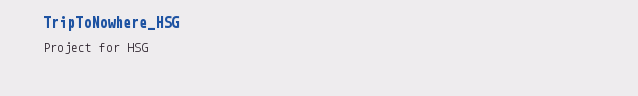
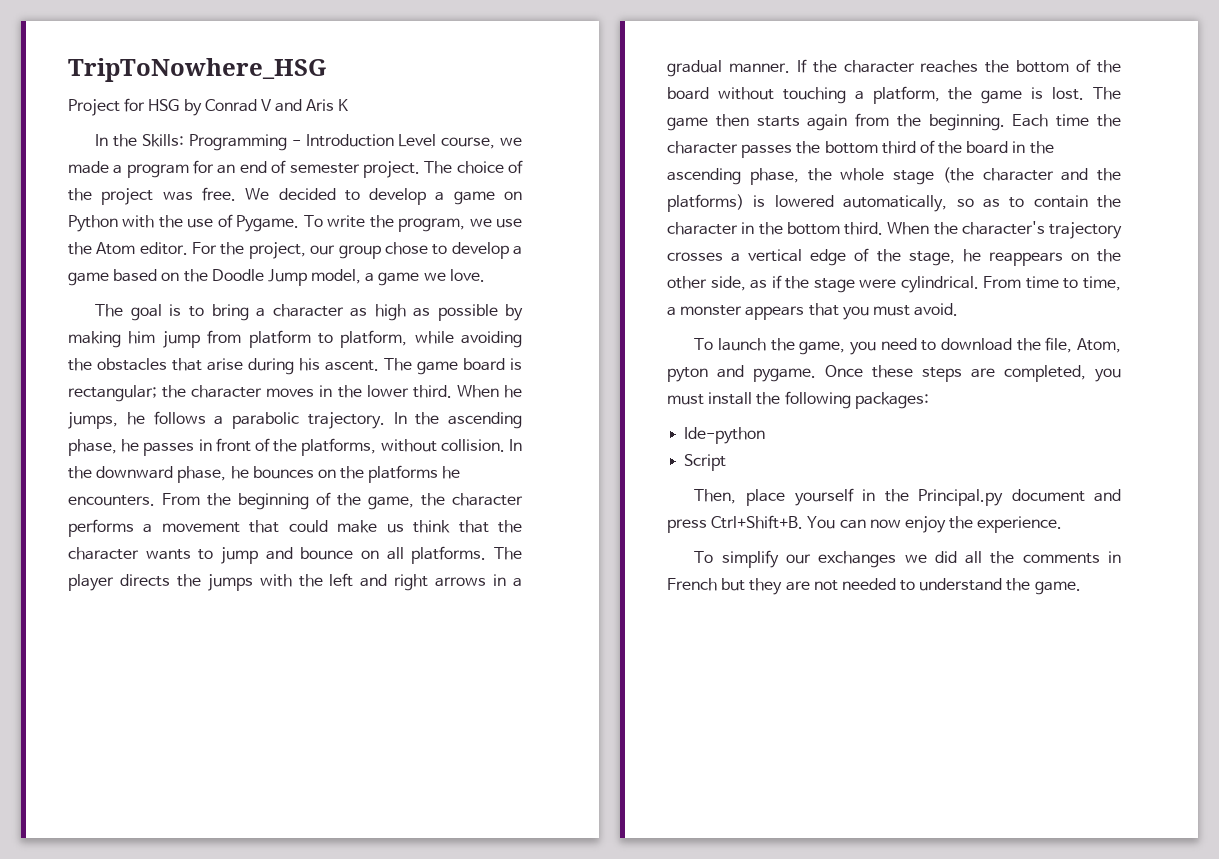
(148, 47) none -> [183,99,349,116] [95,134,522,151] [68,160,523,178] [68,187,522,205] [68,214,523,232] [68,242,522,259] [68,269,485,286] [95,304,523,321] [68,330,522,348] [68,358,522,375] [68,385,522,402] [68,411,522,429] [68,438,522,456] [68,465,461,483] [68,492,523,510] [68,519,522,537] [68,546,522,564] [68,573,523,591] [667,59,1121,77] [667,86,1121,104] [667,113,1121,131] [667,140,1054,158] [667,167,1121,185] [667,194,1121,212] [667,221,1122,239] [667,248,1121,266] [667,275,1121,293] [667,303,959,320] [694,337,1121,355] [667,365,1121,382] [667,391,929,409] [684,427,766,444] [684,454,727,471] [694,488,1121,506] [667,515,1063,533] [694,550,1121,568] [667,578,1081,595] by Conrad V and Aris K // In the Skills: Programming - Introduction Level course, we made a program for an end of semester project. The choice of the project was free. We decided to develop a game on Python with the use of Pygame. To write the program, we use the Atom editor. For the project, our group chose to develop a game based on the Doodle Jump model, a game we love. // The goal is to bring a character as high as possible by making him jump from platform to platform, while avoiding the obstacles that arise during his ascent. The game board is rectangular; the character moves in the lower third. When he jumps, he follows a parabolic trajectory. In the ascending phase, he passes in front of the platforms, without collision. In the downward phase, he bounces on the platforms he encounters. From the beginning of the game, the character performs a movement that could make us think that the character wants to jump and bounce on all platforms. The player directs the jumps with the left and right arrows in a gradual manner. If the character reaches the bottom of the board without touching a platform, the game is lost. The game then starts again from the beginning. Each time the character passes the bottom third of the board in the ascending phase, the whole stage (the character and the platforms) is lowered automatically, so as to contain the character in the bottom third. When the character's trajectory crosses a vertical edge of the stage, he reappears on the other side, as if the stage were cylindrical. From time to time, a monster appears that you must avoid. // To launch the game, you need to download the file, Atom, pyton and pygame. Once these steps are completed, you must install the following packages: // Ide-python // Script // Then, place yourself in the Principal.py document and press Ctrl+Shift+B. You can now enjoy the experience. // To simplify our exchanges we did all the comments in French but they are not needed to understand the game.

